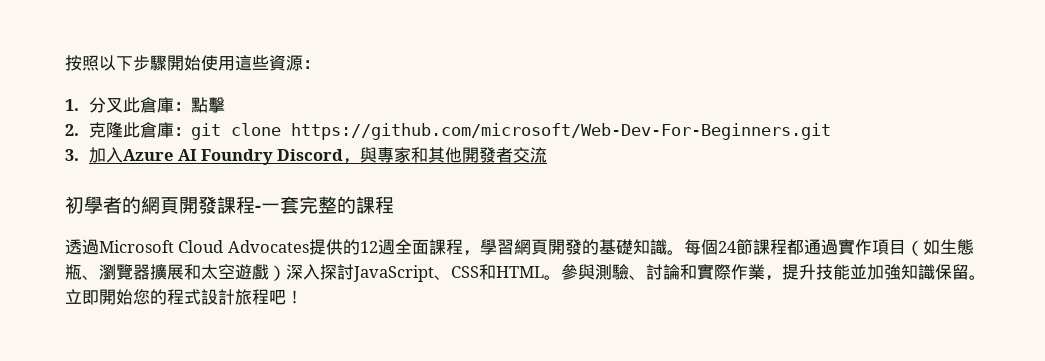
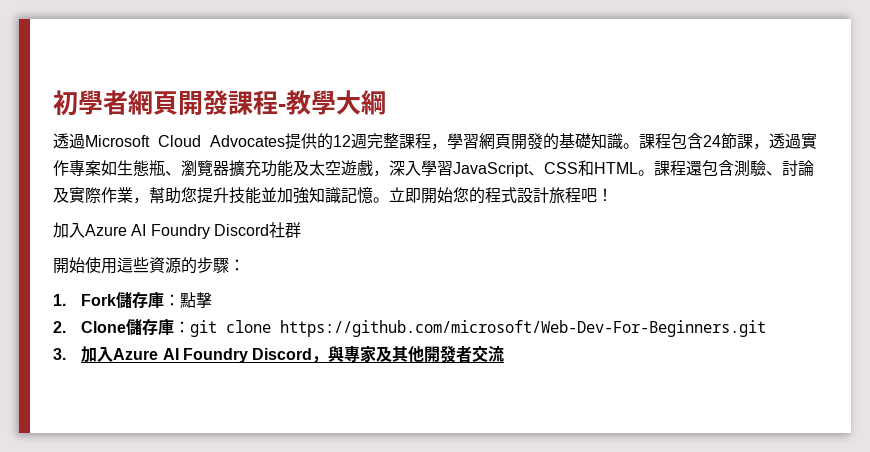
[65,55,167,71] 按照以下步驟 -> [53,90,386,116] [53,133,817,150] [53,160,814,177] [53,187,613,204] [53,222,301,239] 初學者網頁開發課程-教學大綱 // 透過Microsoft Cloud Advocates提供的12週完整課程，學習網頁開發的基礎知識。課程包含24節課，透過實作專案如生態瓶、瀏覽器擴充功能及太空遊戲，深入學習JavaScript、CSS和HTML。課程還包含測驗、討論及實際作業，幫助您提升技能並加強知識記憶。立即開始您的程式設計旅程吧！ // 加入Azure AI Foundry Discord社群 //
(303, 63) none -> [181,257,229,274] 的步驟
[89,97,158,113] 分叉此倉 -> [81,292,149,309] Fork儲存
[89,122,158,138] 克隆此倉 -> [81,319,159,336] Clone儲存
[411,147,429,163] 和 -> [376,346,393,362] 及
[65,196,394,214] [65,239,974,256] [65,263,986,282] [65,289,303,305] // 初學者的網頁開發課程-一套完整的課程 // 透過Microsoft Cloud Advocates提供的12週全面課程，學習網頁開發的基礎知識。每個24節課程都通過實作項目（如生態瓶、瀏覽器擴展和太空遊戲）深入探討JavaScript、CSS和HTML。參與測驗、討論和實際作業，提升技能並加強知識保留。立即開始您的程式設計旅程吧！ -> (505, 354) none

